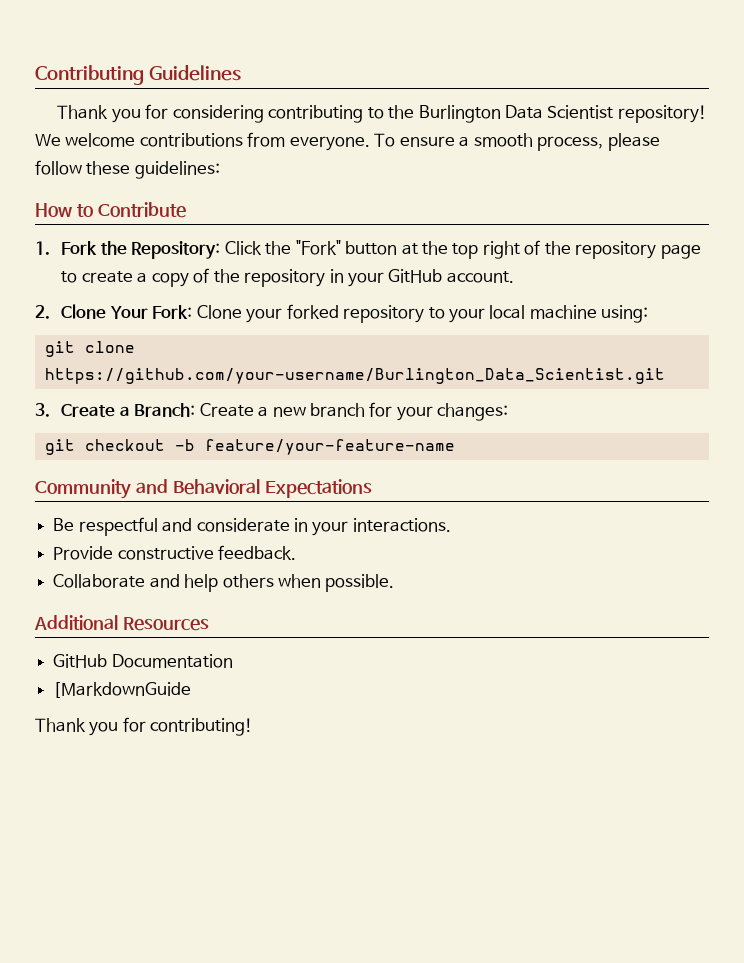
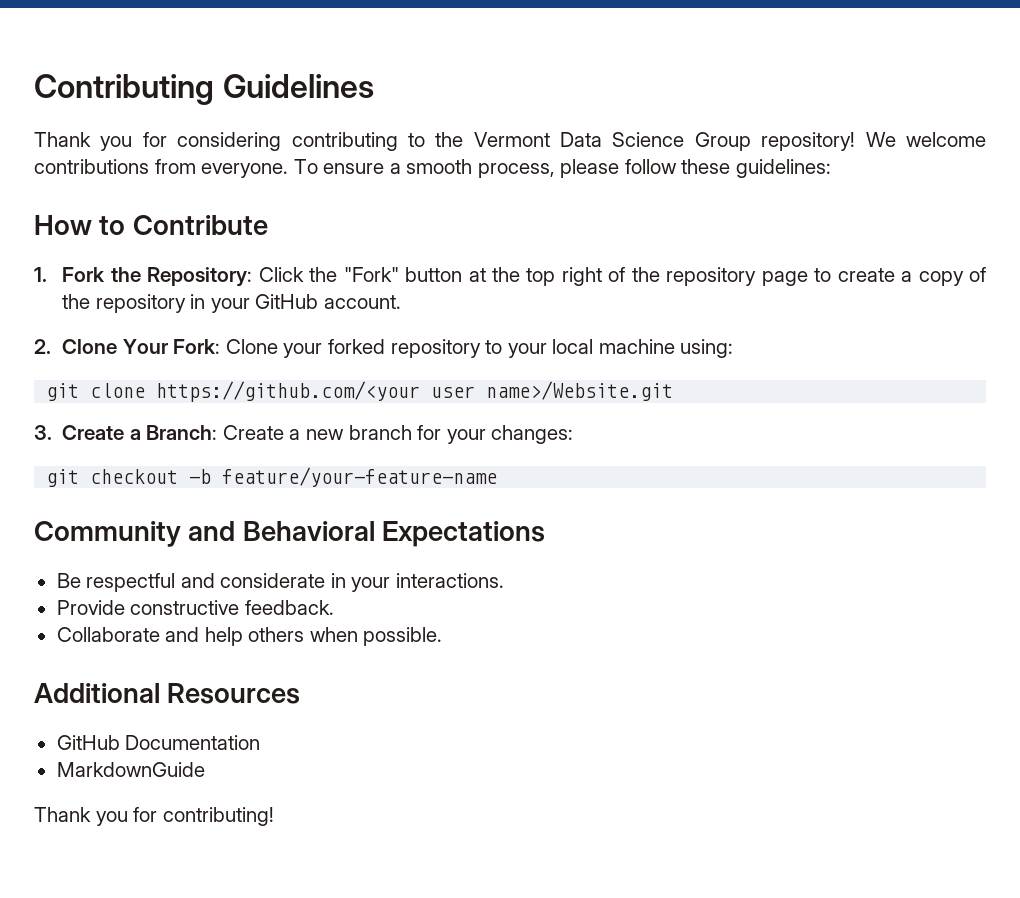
[418,105,614,123] Burlington Data Scientist -> [473,132,751,151] Vermont Data Science Group
[44,368,665,384] https://github.com/your-username/Burlington_Data_Scientist.git -> [156,381,674,402] https://github.com/<your user name>/Website.git
[53,682,192,698] [MarkdownGuide -> [56,762,205,777] MarkdownGuide

